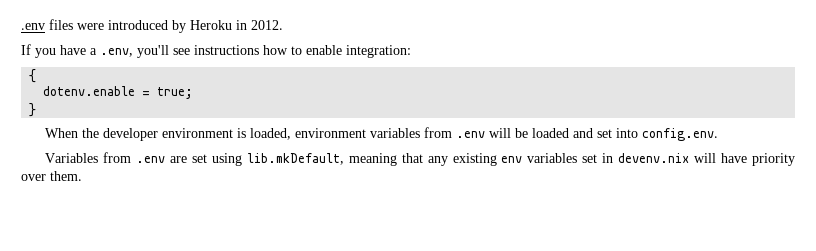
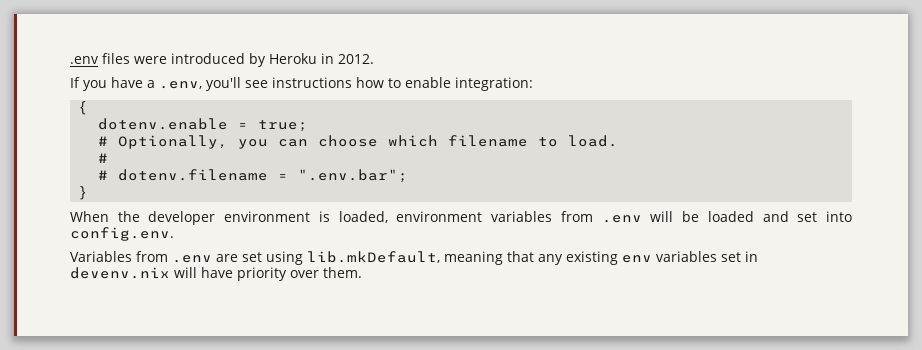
(194, 93) none -> [98,135,619,149] [98,153,109,163] [98,169,409,183] // # Optionally, you can choose which filename to load. // # // # dotenv.filename = ".env.bar";

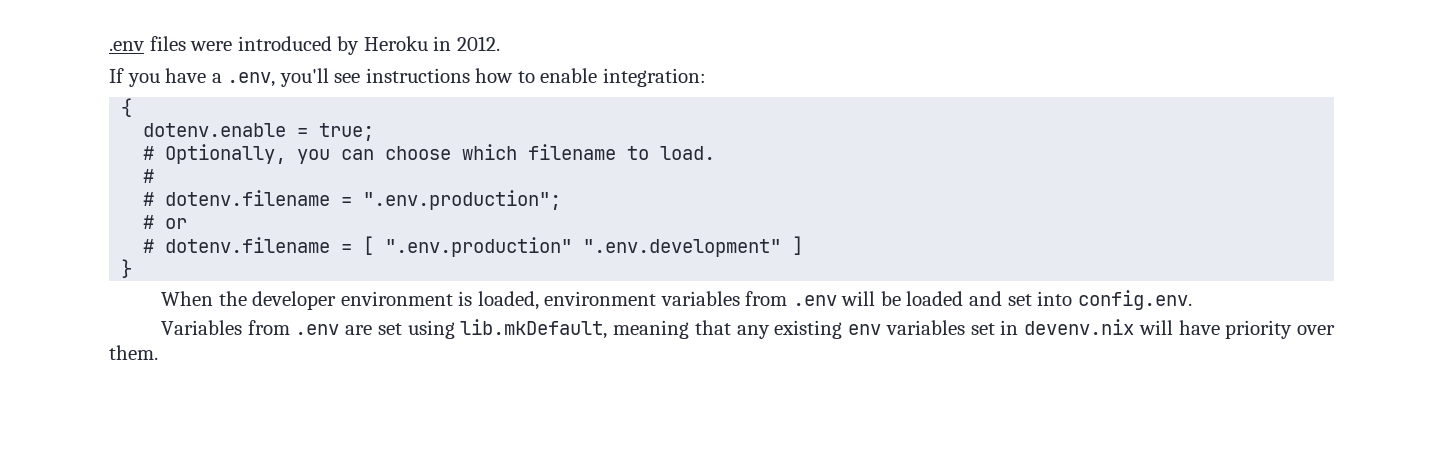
[298,169,409,183] ".env.bar"; -> [363,190,562,210] [143,215,188,229] [143,236,804,257] ".env.production"; // # or // # dotenv.filename = [ ".env.production" ".env.development" ]

